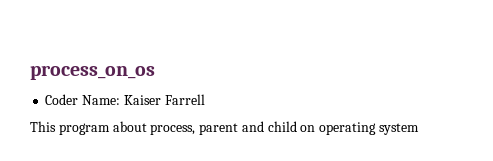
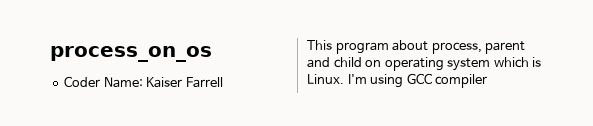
(420, 129) none -> [493,57,542,68] [307,73,488,88] which is Linux. I'm using GCC compiler

